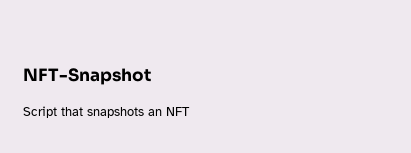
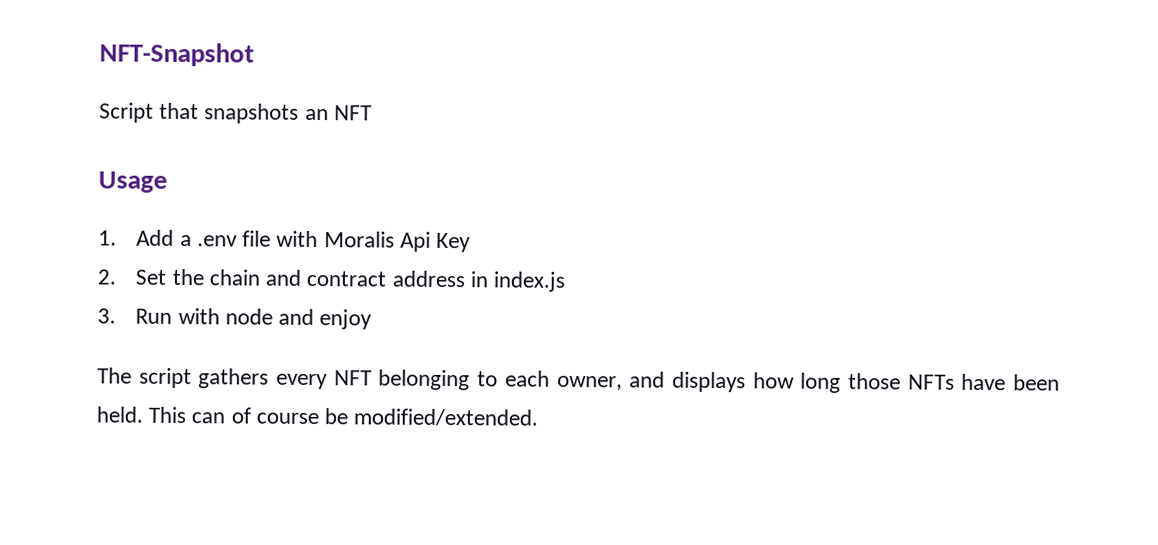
(190, 111) none -> [98,171,168,193] [98,229,471,253] [97,268,566,292] [97,307,373,330] [97,367,1060,393] [96,406,539,427] // Usage // 1. Add a .env file with Moralis Api Key // 2. Set the chain and contract address in index.js // 3. Run with node and enjoy // The script gathers every NFT belonging to each owner, and displays how long those NFTs have been held. This can of course be modified/extended.

